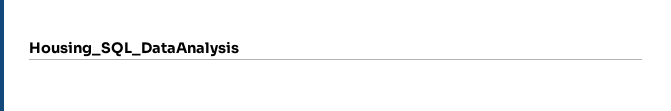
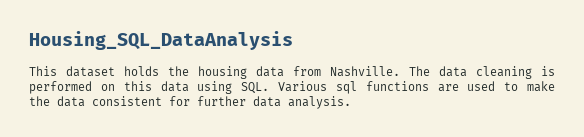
(239, 49) none -> [29,66,555,79] [29,81,555,94] [29,96,351,109] // This dataset holds the housing data from Nashville. The data cleaning is performed on this data using SQL. Various sql functions are used to make the data consistent for further data analysis.

